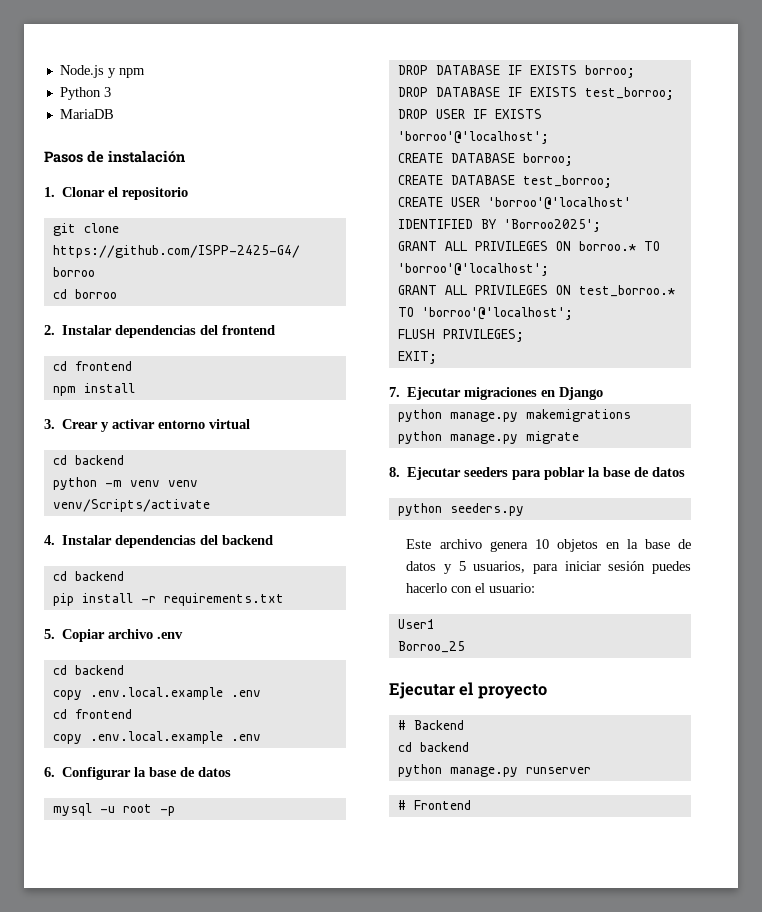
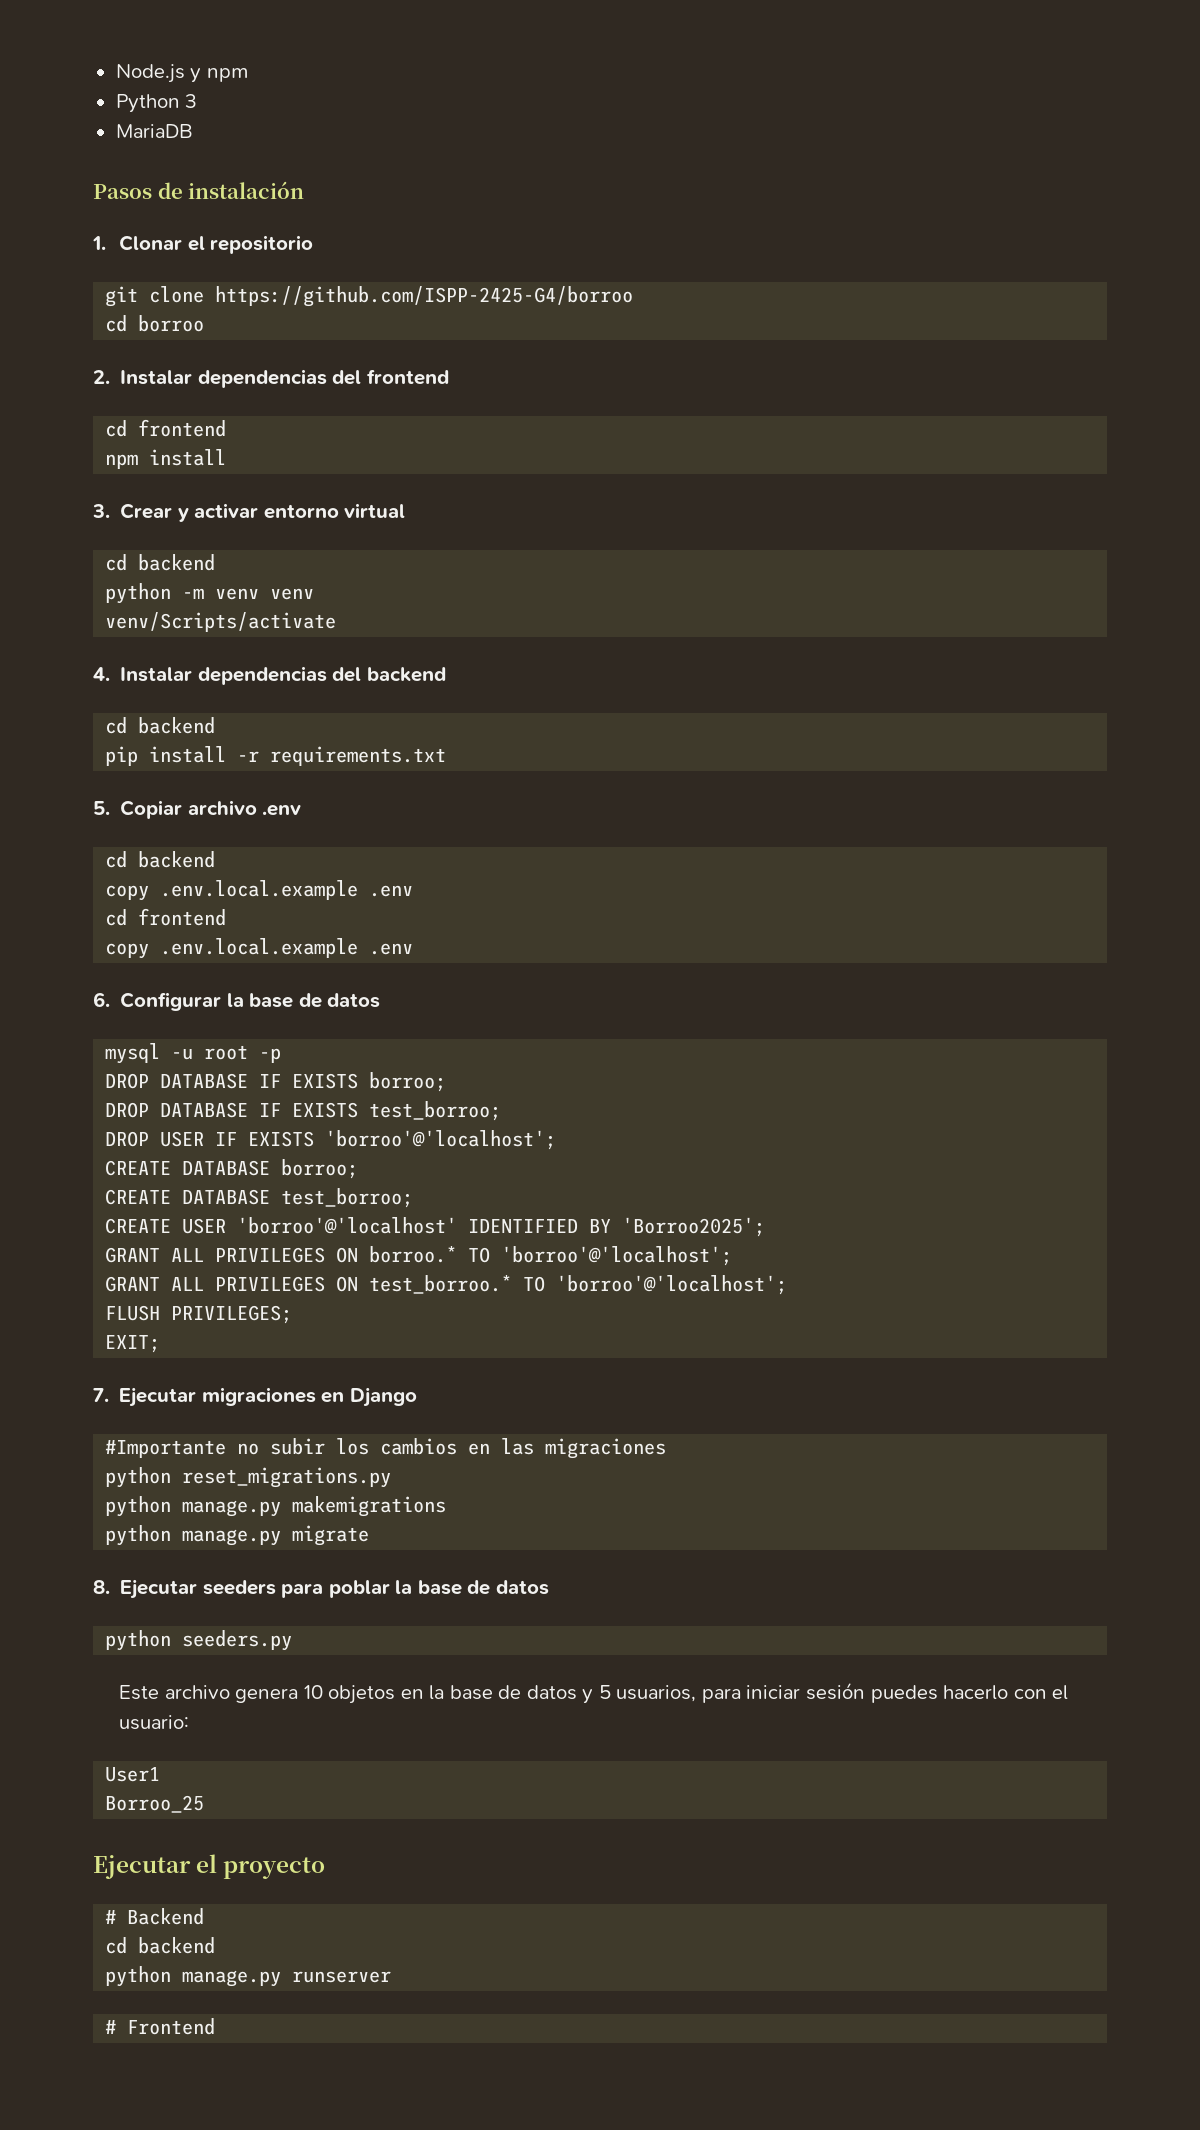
(604, 393) none -> [105,1438,667,1459] [105,1467,392,1488] // #Importante no subir los cambios en las migraciones // python reset_migrations.py

